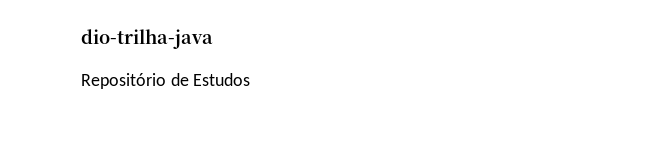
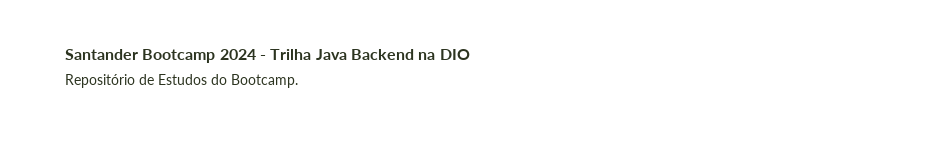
[81,29,213,49] dio-trilha-java -> [65,49,470,63] Santander Bootcamp 2024 - Trilha Java Backend na DIO
(251, 79) none -> [211,74,298,88] do Bootcamp.

